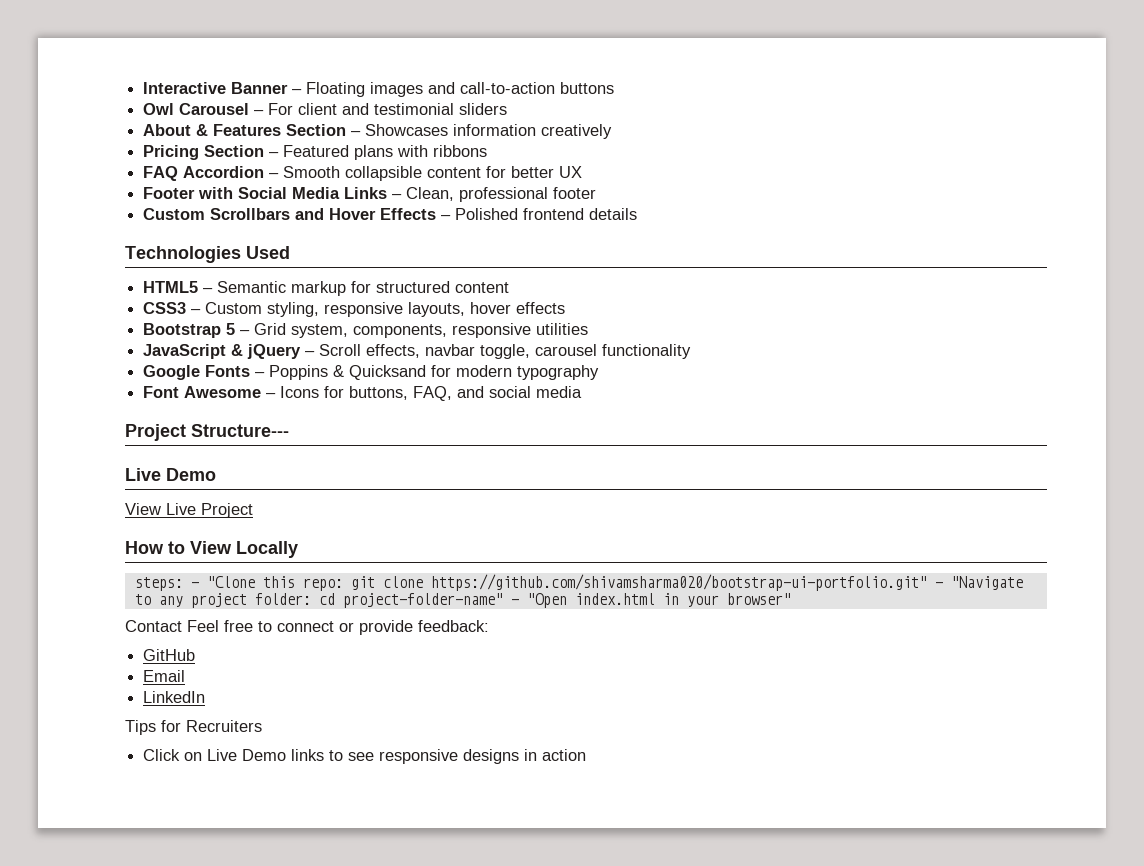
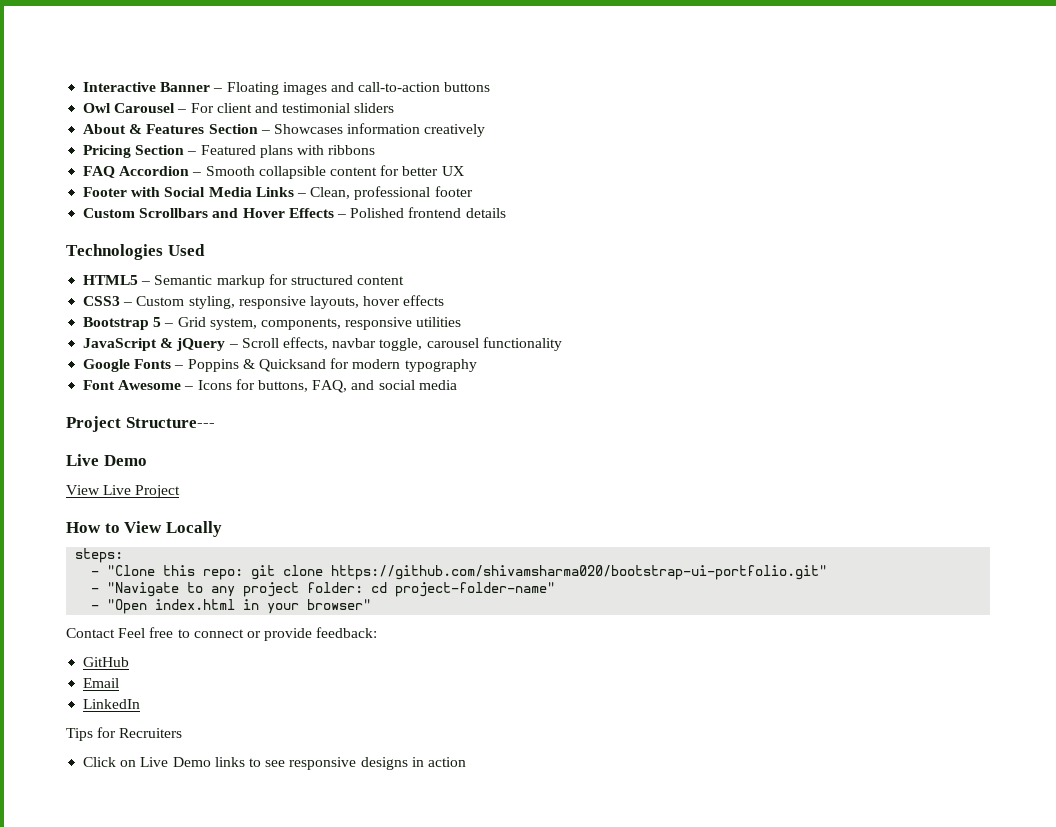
(183, 584) none -> (124, 555) //
(927, 582) none -> (828, 572) //
(503, 600) none -> (556, 589) //

